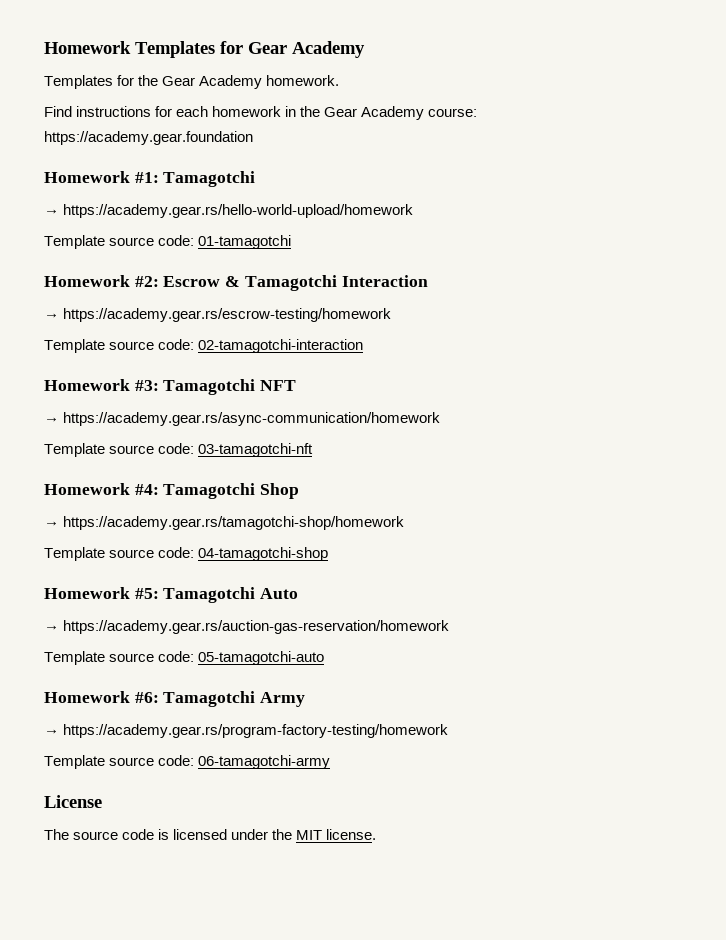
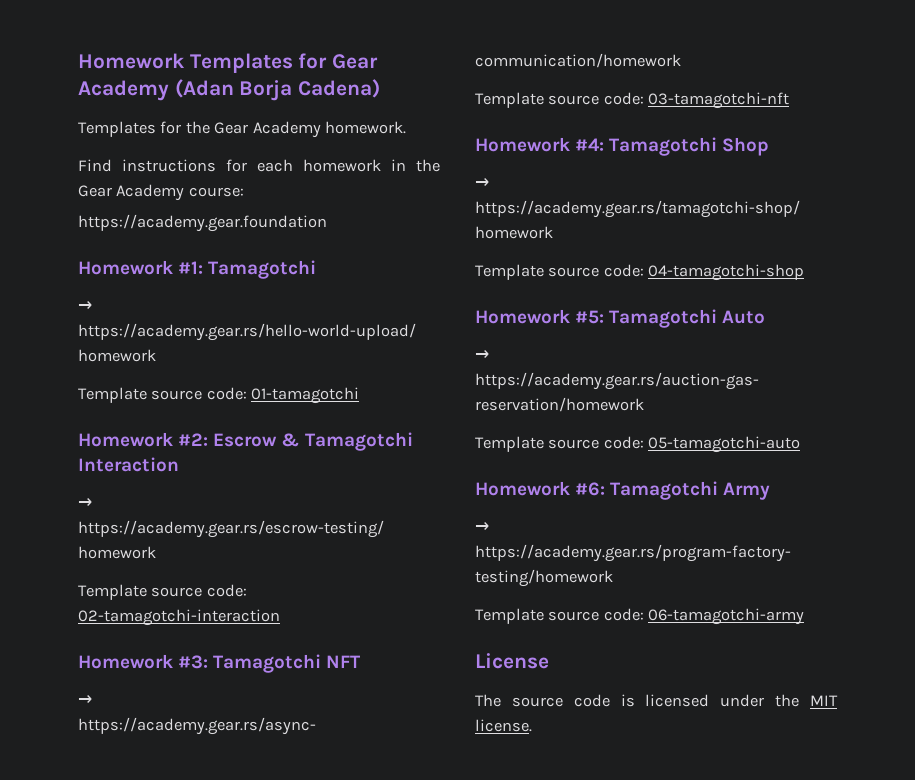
(365, 49) none -> [174,79,381,101] (Adan Borja Cadena)

